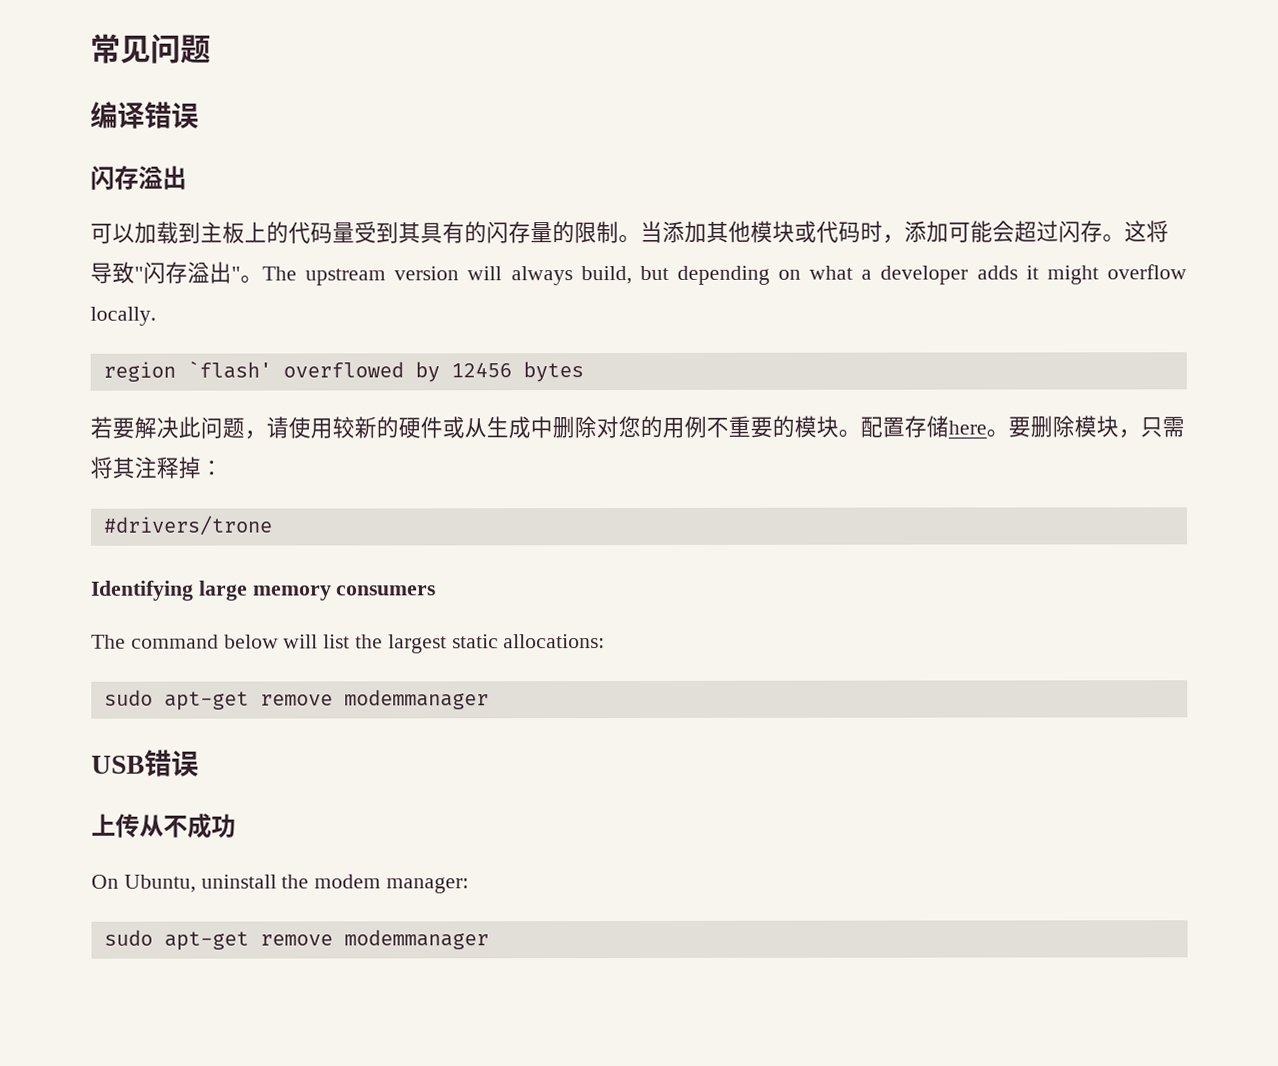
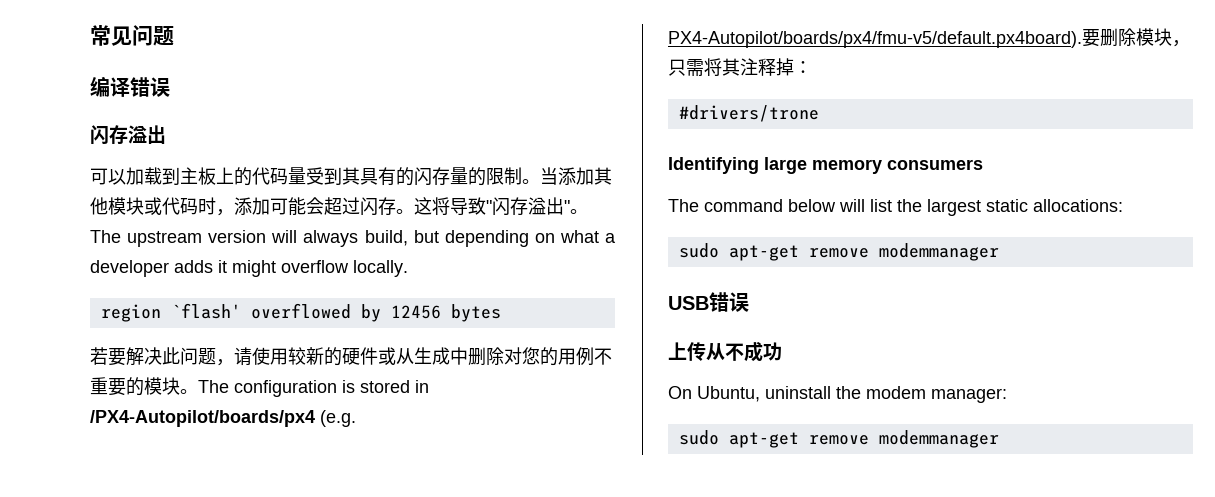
[860,415,1009,438] 配置存储here。 -> [198,380,429,397] [90,410,356,427] [668,31,1082,48] The configuration is stored in /PX4-Autopilot/boards/px4 (e.g. PX4-Autopilot/boards/px4/fmu-v5/default.px4board).

